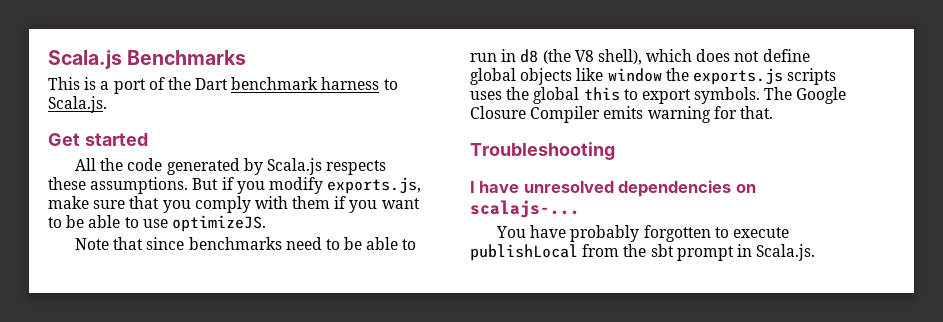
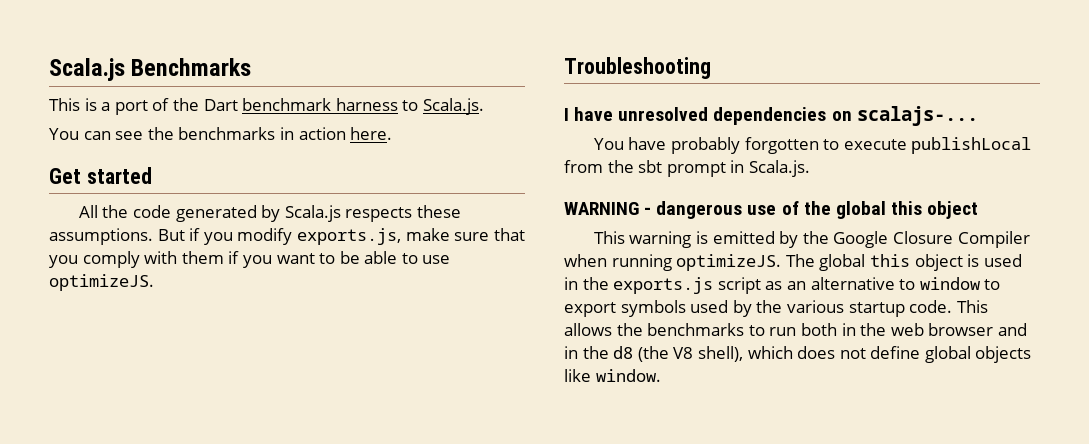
(107, 104) none -> [49,127,393,140] // You can see the benchmarks in action here.
[75,237,417,250] [470,49,810,65] [470,68,837,85] [470,87,847,104] [470,106,773,123] // Note that since benchmarks need to be able to run in d8 (the V8 shell), which does not define global objects like window the exports.js scripts uses the global this to export symbols. The Google Closure Compiler emits warning for that. -> (154, 282) none
(816, 252) none -> [564,201,979,219] [593,231,1030,248] [564,254,1022,271] [564,277,1001,294] [564,300,988,317] [564,323,1027,336] [564,346,1032,363] [564,369,661,382] // WARNING - dangerous use of the global this object // This warning is emitted by the Google Closure Compiler when running optimizeJS. The global this object is used in the exports.js script as an alternative to window to export symbols used by the various startup code. This allows the benchmarks to run both in the web browser and in the d8 (the V8 shell), which does not define global objects like window.

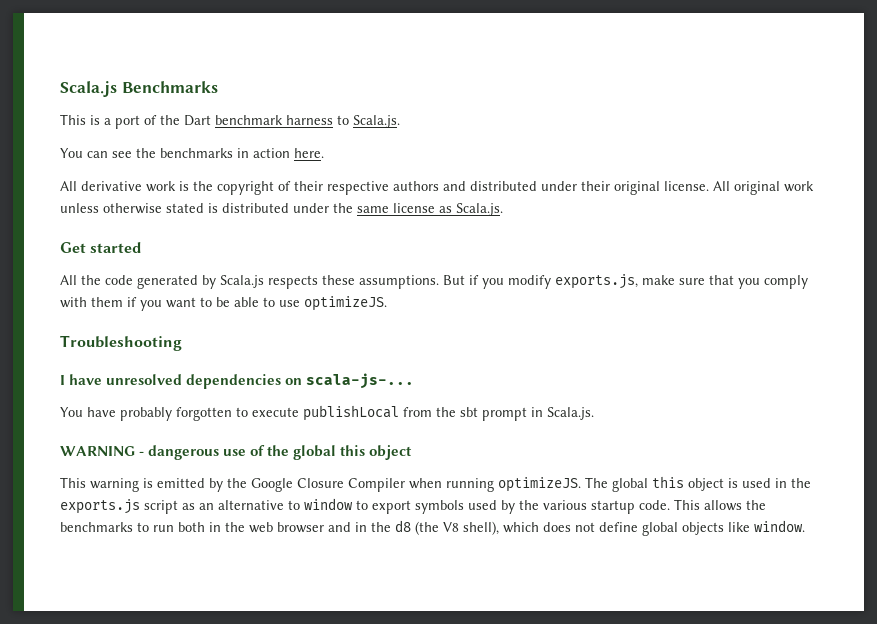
(393, 133) none -> [60,181,814,195] [60,203,503,216] // All derivative work is the copyright of their respective authors and distributed under their original license. All original work unless otherwise stated is distributed under the same license as Scala.js.
[856,106,978,126] scalajs-... -> [306,373,415,389] scala-js-...

